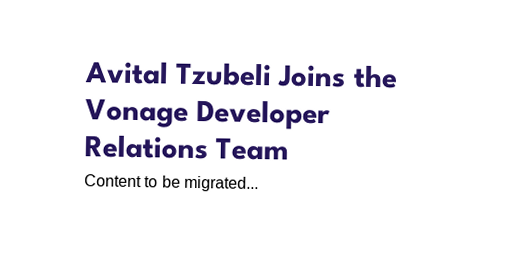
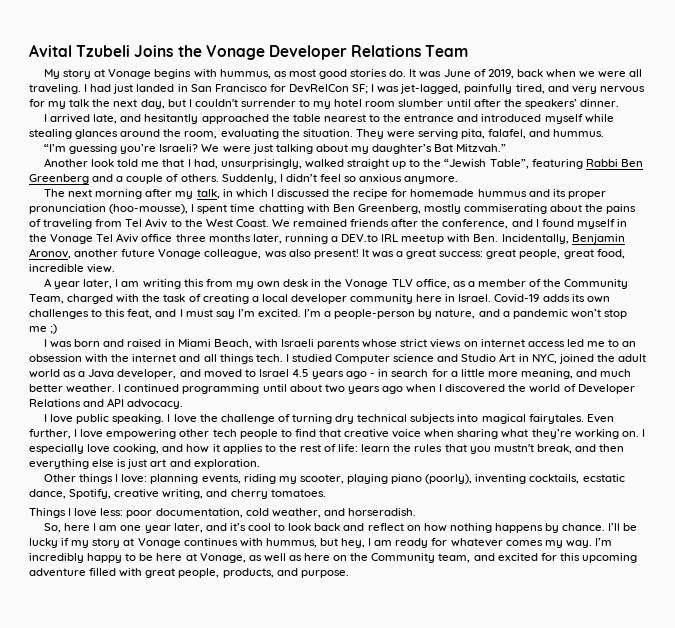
[84,174,259,193] Content to be migrated... -> [44,69,643,79] [29,84,645,94] [29,99,619,109] [44,114,614,124] [29,129,605,139] [44,144,507,154] [44,158,643,169] [29,174,459,184] [44,189,606,199] [29,204,637,214] [29,218,627,229] [29,233,625,244] [29,248,625,259] [29,264,116,273] [44,278,629,289] [29,294,610,304] [29,309,627,319] [29,324,58,334] [44,339,637,349] [29,353,646,364] [29,369,632,379] [29,384,635,394] [29,398,184,409] [44,414,614,424] [29,429,645,439] [29,444,625,454] [29,459,260,469] [44,474,625,484] [29,489,326,499] [29,508,416,518] [44,523,638,533] [29,538,612,548] [29,553,637,563] [29,568,349,578] My story at Vonage begins with hummus, as most good stories do. It was June of 2019, back when we were all traveling. I had just landed in San Francisco for DevRelCon SF; I was jet-lagged, painfully tired, and very nervous for my talk the next day, but I couldn't surrender to my hotel room slumber until after the speakers’ dinner. // I arrived late, and hesitantly approached the table nearest to the entrance and introduced myself while stealing glances around the room, evaluating the situation. They were serving pita, falafel, and hummus. // “I’m guessing you’re Israeli? We were just talking about my daughter’s Bat Mitzvah.” // Another look told me that I had, unsurprisingly, walked straight up to the “Jewish Table”, featuring Rabbi Ben Greenberg and a couple of others. Suddenly, I didn’t feel so anxious anymore. // The next morning after my talk, in which I discussed the recipe for homemade hummus and its proper pronunciation (hoo-mousse), I spent time chatting with Ben Greenberg, mostly commiserating about the pains of traveling from Tel Aviv to the West Coast. We remained friends after the conference, and I found myself in the Vonage Tel Aviv office three months later, running a DEV.to IRL meetup with Ben. Incidentally, Benjamin Aronov, another future Vonage colleague, was also present! It was a great success: great people, great food, incredible view. // A year later, I am writing this from my own desk in the Vonage TLV office, as a member of the Community Team, charged with the task of creating a local developer community here in Israel. Covid-19 adds its own challenges to this feat, and I must say I’m excited. I’m a people-person by nature, and a pandemic won’t stop me ;) // I was born and raised in Miami Beach, with Israeli parents whose strict views on internet access led me to an obsession with the internet and all things tech. I studied Computer science and Studio Art in NYC, joined the adult world as a Java developer, and moved to Israel 4.5 years ago - in search for a little more meaning, and much better weather. I continued programming until about two years ago when I discovered the world of Developer Relations and API advocacy. // I love public speaking. I love the challenge of turning dry technical subjects into magical fairytales. Even further, I love empowering other tech people to find that creative voice when sharing what they’re working on. I especially love cooking, and how it applies to the rest of life: learn the rules that you mustn't break, and then everything else is just art and exploration. // Other things I love: planning events, riding my scooter, playing piano (poorly), inventing cocktails, ecstatic dance, Spotify, creative writing, and cherry tomatoes. // Things I love less: poor documentation, cold weather, and horseradish. // So, here I am one year later, and it’s cool to look back and reflect on how nothing happens by chance. I’ll be lucky if my story at Vonage continues with hummus, but hey, I am ready for whatever comes my way. I’m incredibly happy to be here at Vonage, as well as here on the Community team, and excited for this upcoming adventure filled with great people, products, and purpose.

